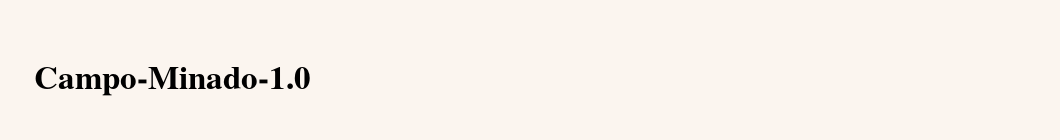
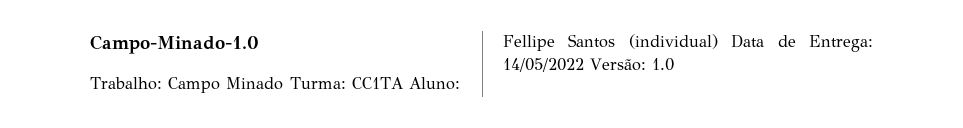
(311, 81) none -> [90,77,460,93] [503,34,873,52] [503,58,674,72] // Trabalho: Campo Minado Turma: CC1TA Aluno: Fellipe Santos (individual) Data de Entrega: 14/05/2022 Versão: 1.0

